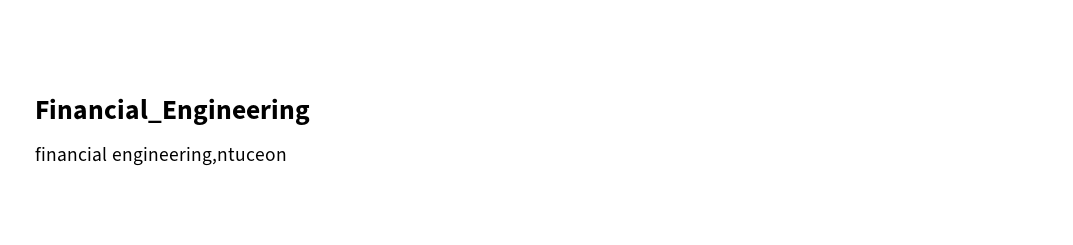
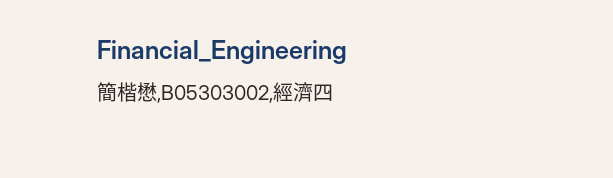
[35,146,288,166] financial engineering,ntuceon -> [97,82,333,103] 簡楷懋,B05303002,經濟四

